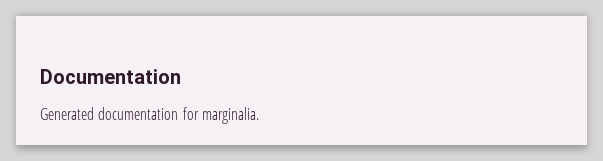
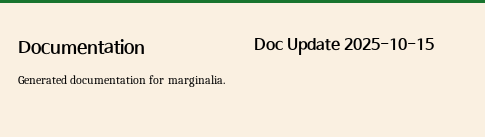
(259, 115) none -> [254,38,435,55] // Doc Update 2025-10-15

